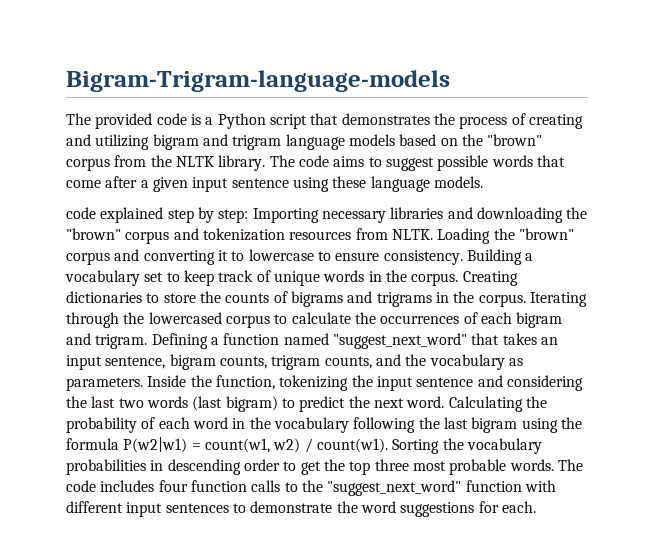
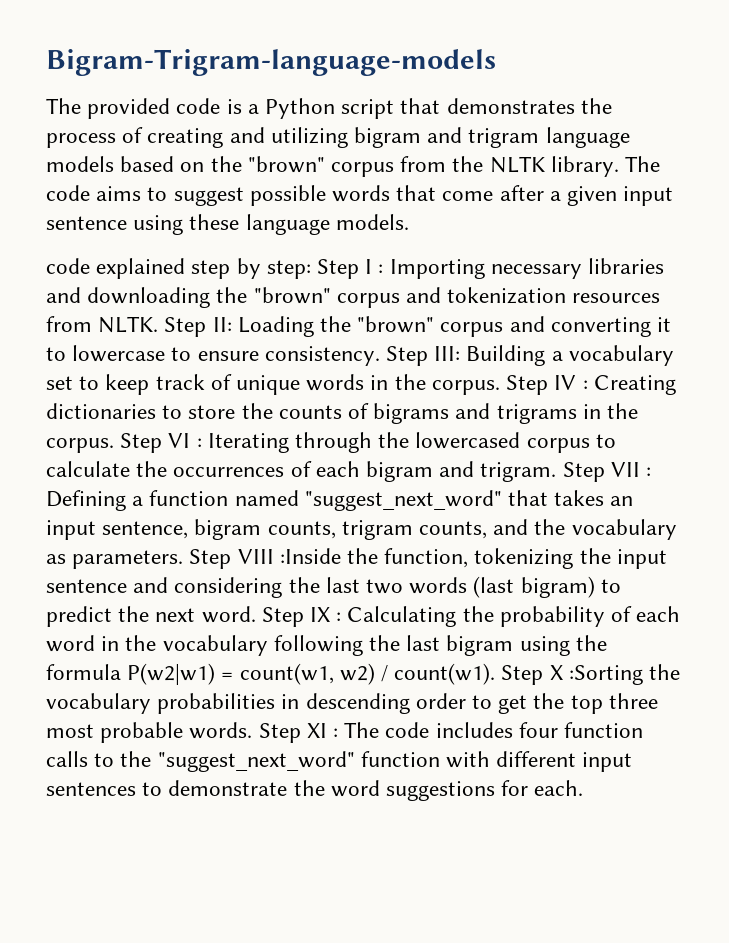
(249, 216) none -> [317,259,384,279] Step I :
(433, 234) none -> [164,317,232,337] Step II:
(463, 257) none -> [386,346,461,366] Step III:
(459, 279) none -> [506,375,588,395] Step IV :
(526, 300) none -> [120,433,202,453] Step VI :
(148, 341) none -> [562,462,652,482] Step VII :
[147,375,187,387] Inside -> [189,548,341,569] Step VIII :Inside
(445, 402) none -> [261,607,342,627] Step IX :
[392,439,440,454] Sorting -> [501,665,643,685] Step X :Sorting
(554, 465) none -> [258,723,339,743] Step XI :

